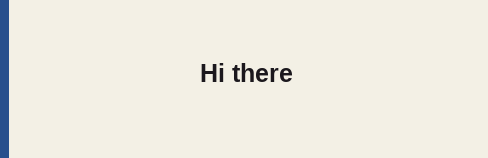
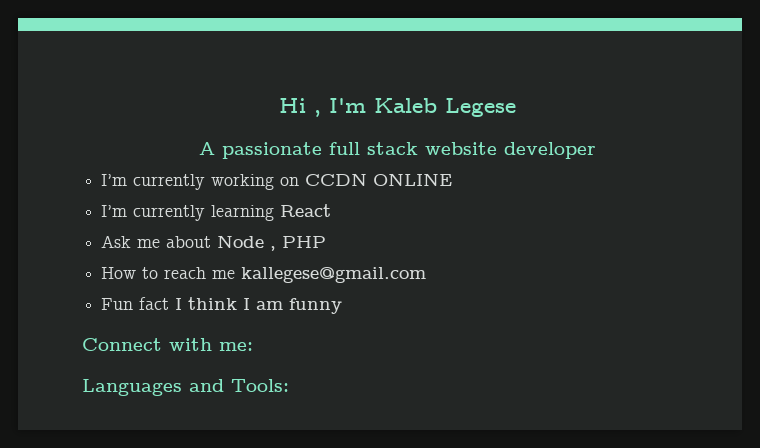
[232,63,293,82] there -> [313,98,516,117] [198,142,596,159] [101,173,453,190] [101,204,332,221] [101,235,327,251] [101,267,427,283] [101,297,343,314] [82,338,253,351] [82,379,289,396] , I'm Kaleb Legese // A passionate full stack website developer // I’m currently working on CCDN ONLINE // I’m currently learning React // Ask me about Node , PHP // How to reach me kallegese@gmail.com // Fun fact I think I am funny // Connect with me: // Languages and Tools:

